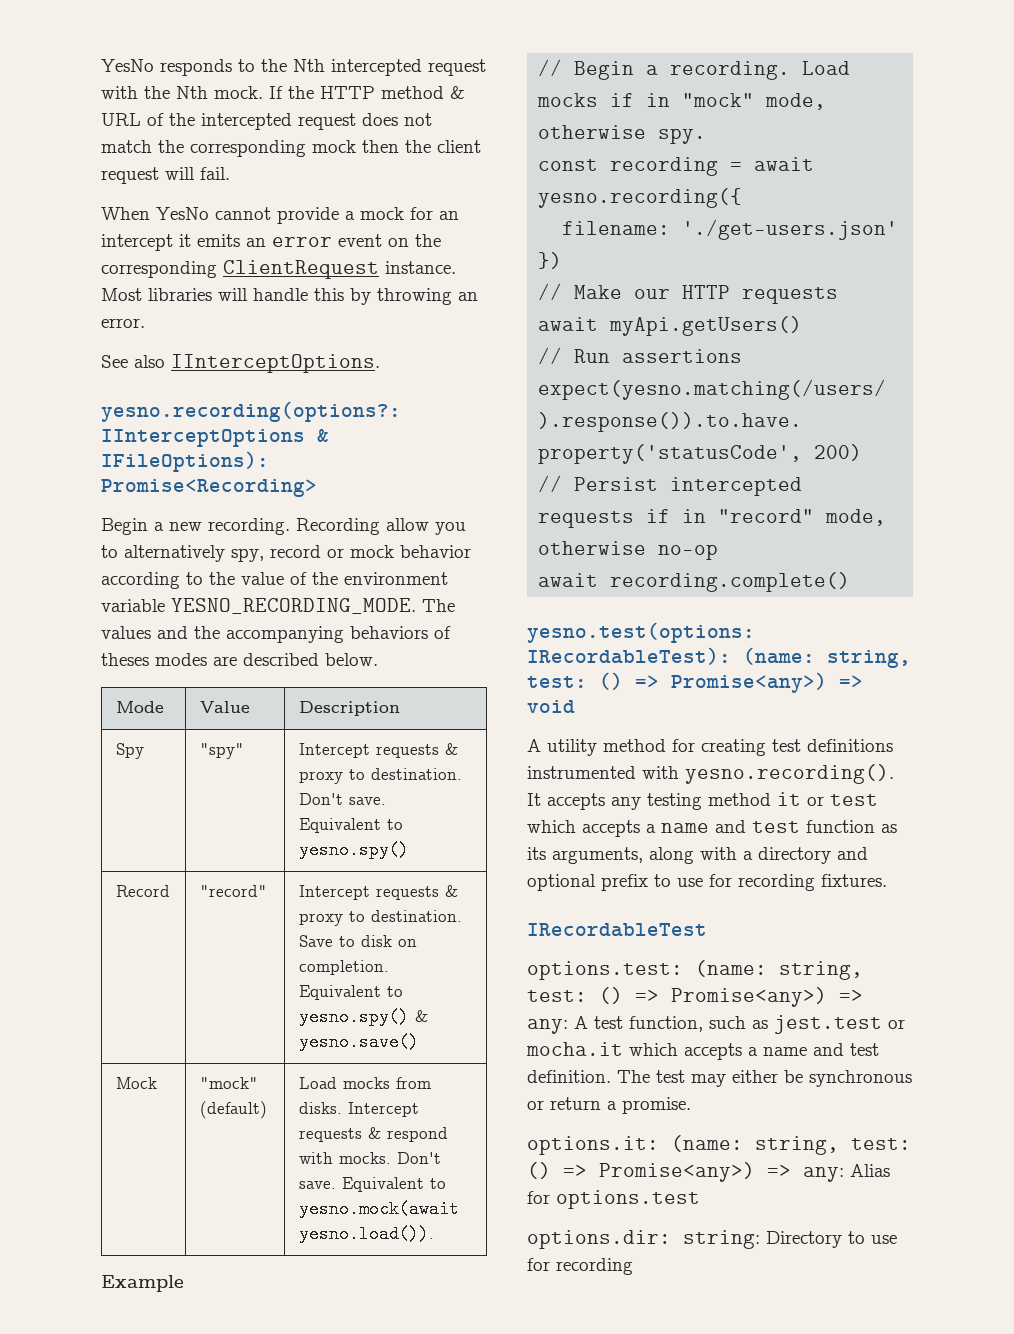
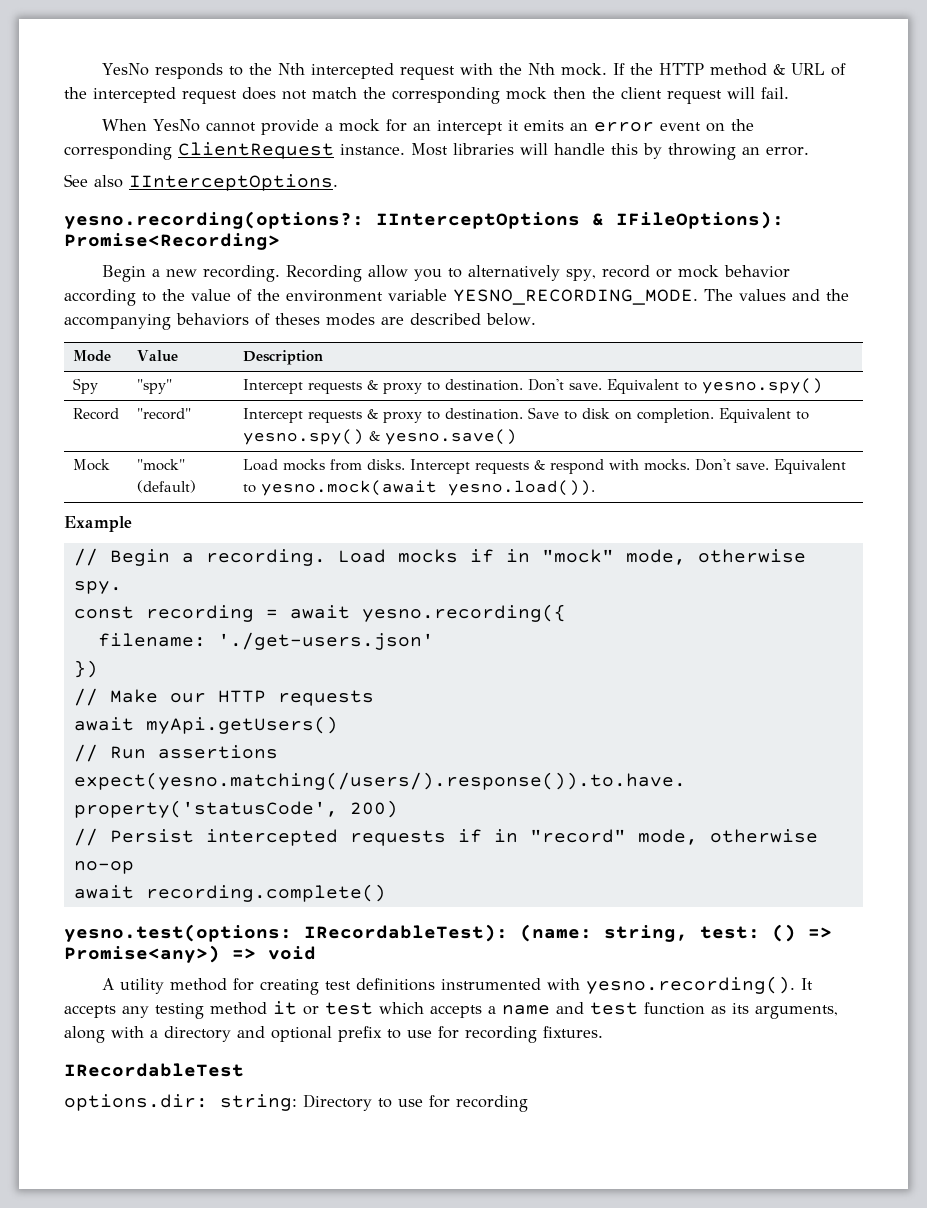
[527,960,863,980] [527,987,863,1007] [527,1015,905,1034] [526,1042,879,1060] [527,1070,912,1087] [527,1097,691,1114] [527,1135,911,1155] [527,1162,890,1182] [527,1190,700,1209] // options.test: (name: string, test: () => Promise<any>) => any: A test function, such as jest.test or mocha.it which accepts a name and test definition. The test may either be synchronous or return a promise. // options.it: (name: string, test: () => Promise<any>) => any: Alias for options.test -> (244, 1070) none

